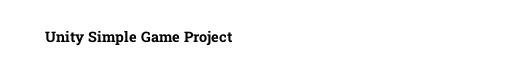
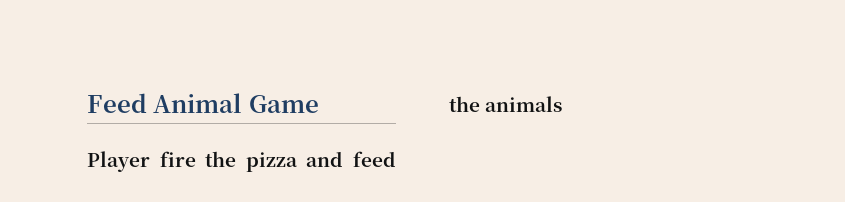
[45,30,137,46] Unity Simple -> [87,93,243,113] Feed Animal
[184,30,233,46] Project -> [87,151,396,172] [449,96,563,112] // Player fire the pizza and feed the animals

